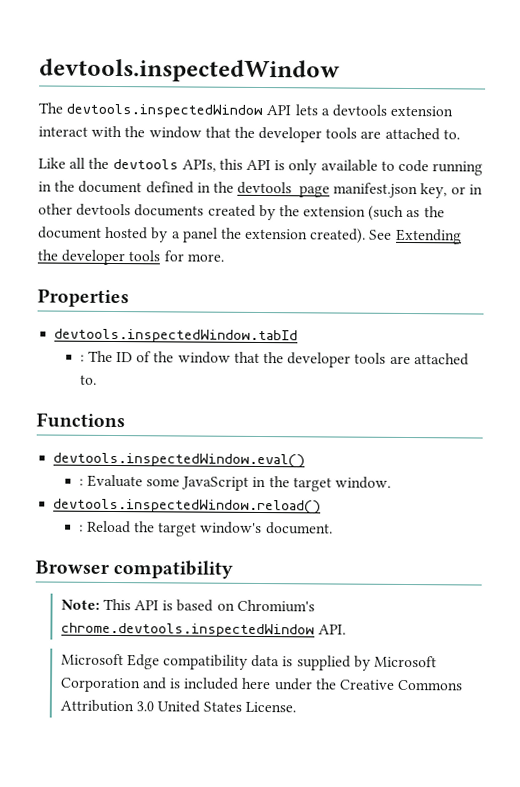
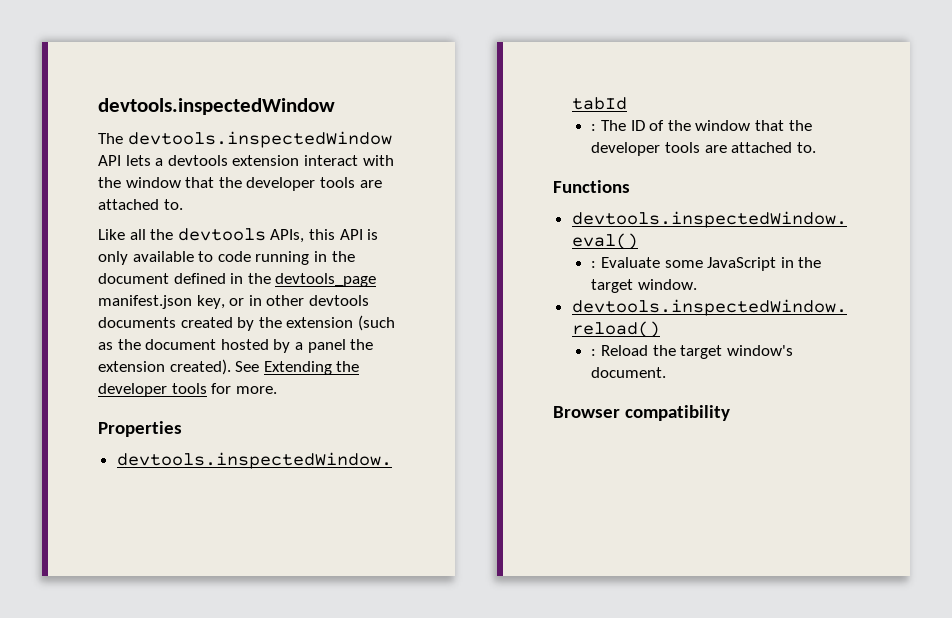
[60,598,315,613] [60,622,346,638] [60,653,437,671] [59,677,464,693] [59,699,297,713] // Note: This API is based on Chromium's chrome.devtools.inspectedWindow API. // Microsoft Edge compatibility data is supplied by Microsoft Corporation and is included here under the Creative Commons Attribution 3.0 United States License. -> (730, 413) none

